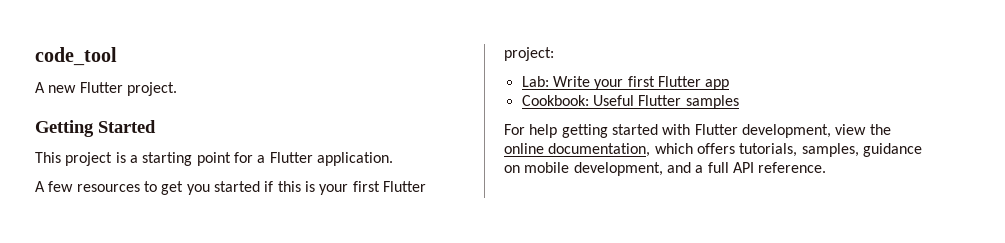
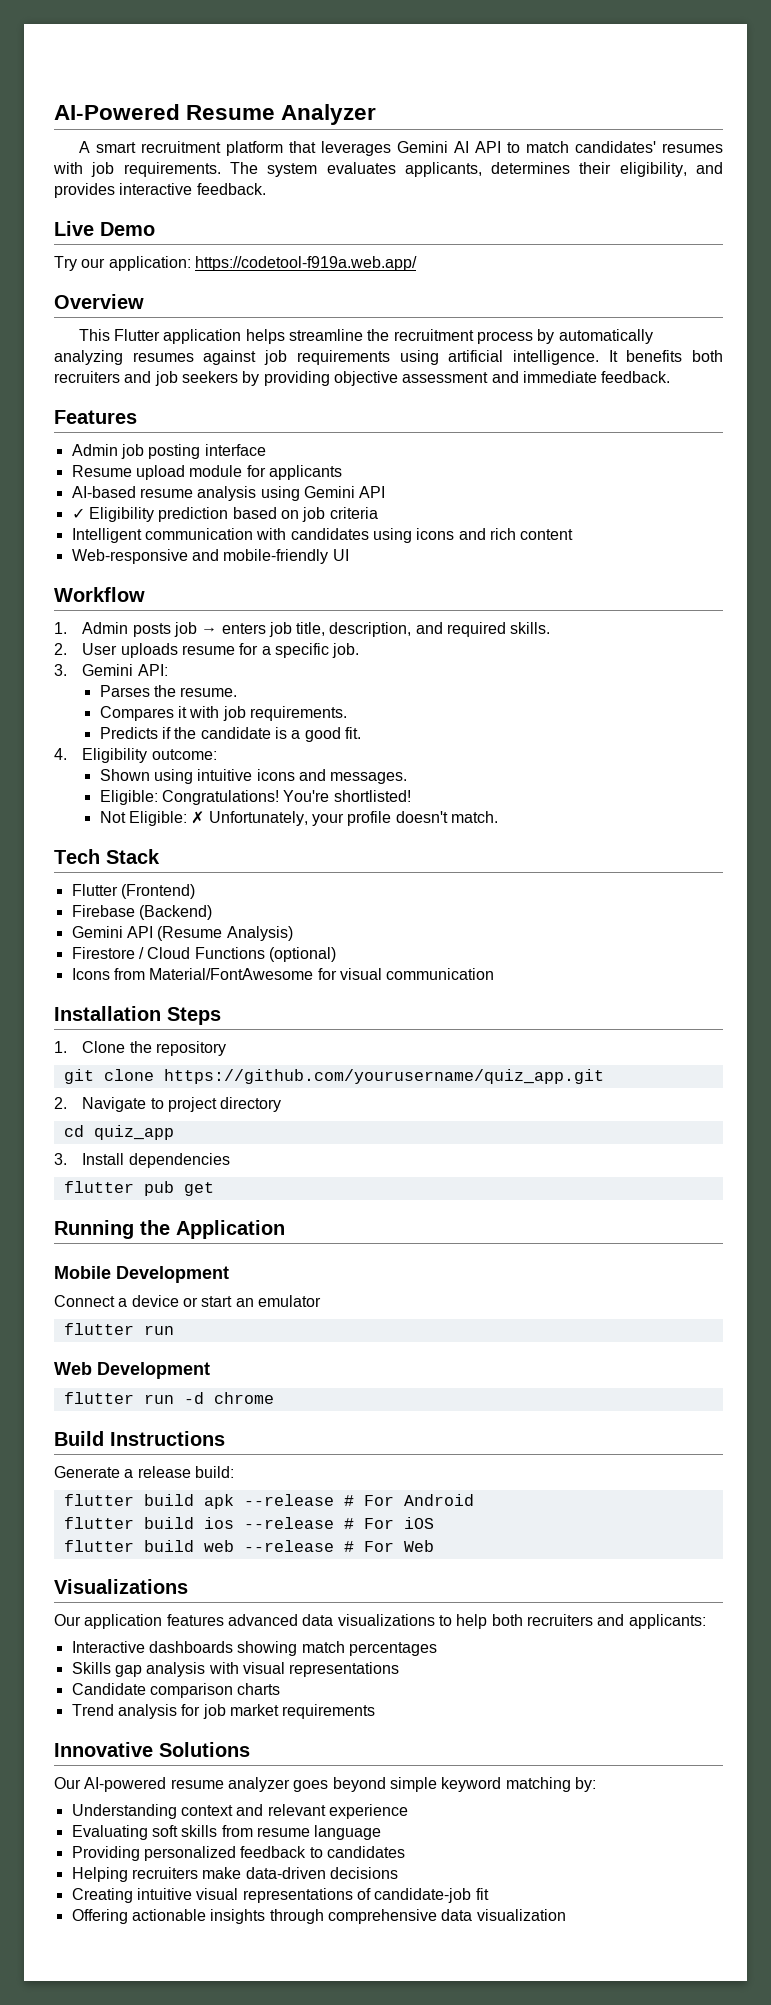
[35,47,117,66] [35,82,177,96] [35,120,156,137] [35,152,393,166] [35,181,426,195] [504,47,554,61] [521,76,730,90] [521,95,739,109] [504,124,891,138] [504,143,922,157] [504,162,827,176] code_tool // A new Flutter project. // Getting Started // This project is a starting point for a Flutter application. // A few resources to get you started if this is your first Flutter project: // Lab: Write your first Flutter app // Cookbook: Useful Flutter samples // For help getting started with Flutter development, view the online documentation, which offers tutorials, samples, guidance on mobile development, and a full API reference. -> [54,104,377,125] [78,141,723,156] [53,162,723,177] [54,183,266,198] [54,221,155,236] [54,256,417,271] [54,294,144,309] [78,329,653,344] [54,350,724,365] [54,371,671,386] [54,410,137,424] [71,444,266,459] [71,465,342,480] [71,486,386,501] [71,507,378,522] [71,528,574,543] [71,549,349,564] [54,587,145,602] [54,622,551,637] [54,643,360,658] [54,664,168,676] [99,685,238,697] [99,706,348,721] [99,727,362,742] [54,748,217,763] [99,769,408,784] [99,790,411,805] [99,811,499,826] [54,849,160,864] [71,884,195,899] [71,905,212,920] [71,926,293,941] [71,947,336,962] [71,968,495,980] [54,1006,221,1025] [54,1041,226,1056] [63,1069,604,1084] [54,1097,282,1112] [63,1125,174,1140] [54,1153,230,1168] [63,1181,214,1196] [54,1220,285,1239] [54,1266,229,1283] [54,1295,321,1307] [63,1323,174,1335] [54,1362,210,1379] [63,1392,274,1404] [54,1431,225,1446] [54,1466,234,1478] [63,1494,474,1509] [63,1517,434,1529] [63,1540,434,1552] [54,1579,188,1594] [54,1614,706,1629] [71,1641,437,1656] [71,1662,400,1677] [71,1683,281,1698] [71,1704,376,1719] [54,1742,250,1757] [54,1777,596,1792] [71,1804,408,1819] [71,1825,382,1840] [71,1846,405,1861] [71,1867,398,1882] [71,1888,489,1903] [71,1909,566,1924] AI-Powered Resume Analyzer // A smart recruitment platform that leverages Gemini AI API to match candidates' resumes with job requirements. The system evaluates applicants, determines their eligibility, and provides interactive feedback. // Live Demo // Try our application: https://codetool-f919a.web.app/ // Overview // This Flutter application helps streamline the recruitment process by automatically analyzing resumes against job requirements using artificial intelligence. It benefits both recruiters and job seekers by providing objective assessment and immediate feedback. // Features // Admin job posting interface // Resume upload module for applicants // AI-based resume analysis using Gemini API // ✓ Eligibility prediction based on job criteria // Intelligent communication with candidates using icons and rich content // Web-responsive and mobile-friendly UI // Workflow // 1. Admin posts job → enters job title, description, and required skills. // 2. User uploads resume for a specific job. // 3. Gemini API: // Parses the resume. // Compares it with job requirements. // Predicts if the candidate is a good fit. // 4. Eligibility outcome: // Shown using intuitive icons and messages. // Eligible: Congratulations! You're shortlisted! // Not Eligible: ✗ Unfortunately, your profile doesn't match. // Tech Stack // Flutter (Frontend) // Firebase (Backend) // Gemini API (Resume Analysis) // Firestore / Cloud Functions (optional) // Icons from Material/FontAwesome for visual communication // Installation Steps // 1. Clone the repository // git clone https://github.com/yourusername/quiz_app.git // 2. Navigate to project directory // cd quiz_app // 3. Install dependencies // flutter pub get // Running the Application // Mobile Development // Connect a device or start an emulator // flutter run // Web Development // flutter run -d chrome // Build Instructions // Generate a release build: // flutter build apk --release # For Android // flutter build ios --release # For iOS // flutter build web --release # For Web // Visualizations // Our application features advanced data visualizations to help both recruiters and applicants: // Interactive dashboards showing match percentages // Skills gap analysis with visual representations // Candidate comparison charts // Trend analysis for job market requirements // Innovative Solutions // Our AI-powered resume analyzer goes beyond simple keyword matching by: // Understanding context and relevant experience // Evaluating soft skills from resume language // Providing personalized feedback to candidates // Helping recruiters make data-driven decisions // Creating intuitive visual representations of candidate-job fit // Offering actionable insights through comprehensive data visualization

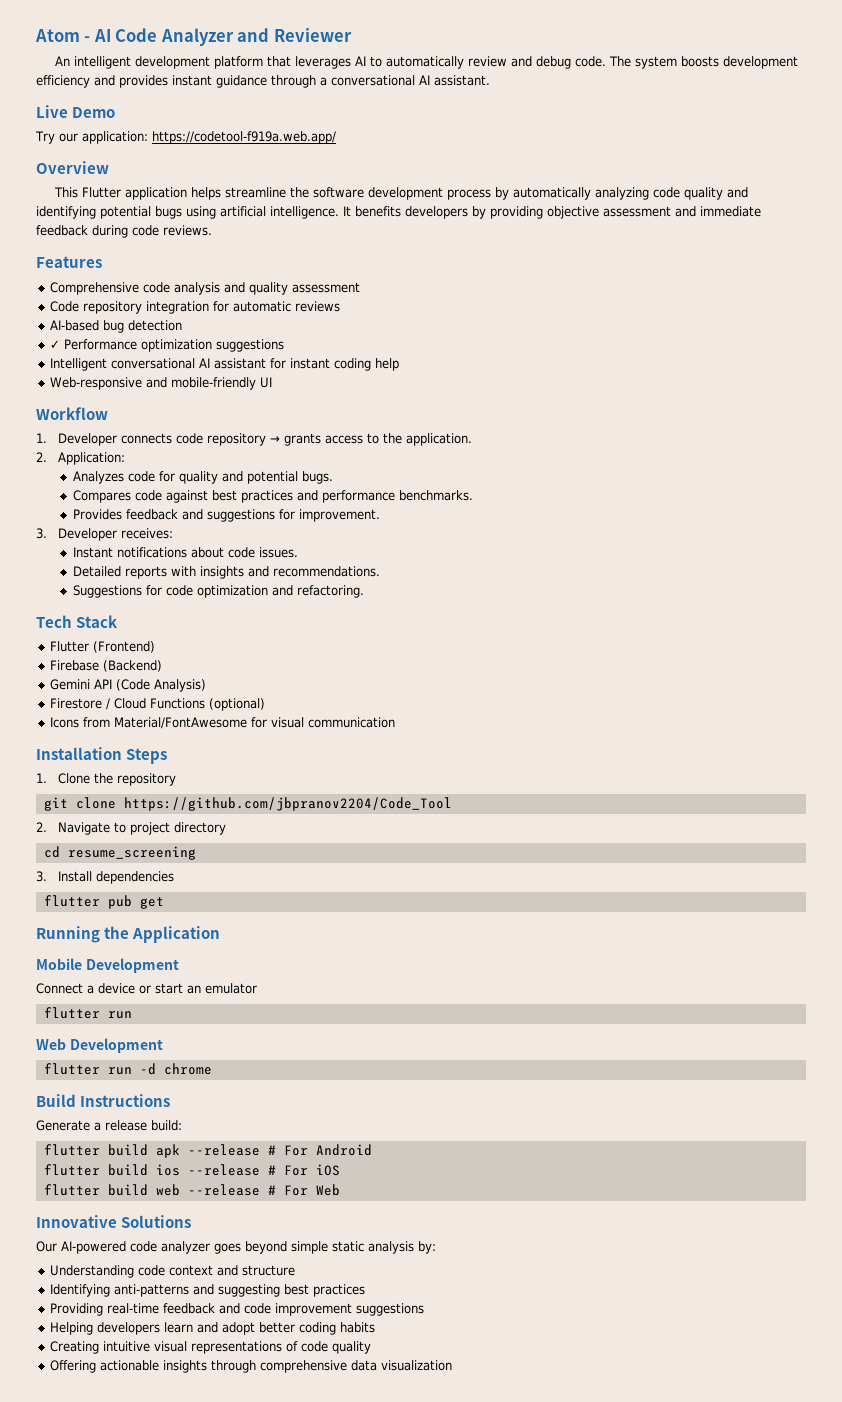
[54,104,377,125] [78,141,723,156] [53,162,723,177] [54,183,266,198] AI-Powered Resume Analyzer // A smart recruitment platform that leverages Gemini AI API to match candidates' resumes with job requirements. The system evaluates applicants, determines their eligibility, and provides interactive feedback. -> [35,28,352,46] [54,56,798,69] [36,75,490,88] Atom - AI Code Analyzer and Reviewer // An intelligent development platform that leverages AI to automatically review and debug code. The system boosts development efficiency and provides instant guidance through a conversational AI assistant.
[393,329,474,341] recruitment -> [312,187,443,200] software development
[132,350,390,365] resumes against job requirements -> [652,187,748,200] [36,206,182,219] code quality and identifying potential bugs
[692,350,724,362] [54,371,238,386] both recruiters and job seekers -> [405,206,468,219] developers
[601,371,671,383] [54,410,137,424] [71,444,266,459] [71,465,342,480] [71,486,386,501] [71,507,378,522] [71,528,574,543] feedback. // Features // Admin job posting interface // Resume upload module for applicants // AI-based resume analysis using Gemini API // ✓ Eligibility prediction based on job criteria // Intelligent communication with candidates using icons and rich content -> [36,225,212,238] [36,256,102,268] [50,282,361,295] [50,301,341,314] [50,320,183,333] [50,339,285,352] [50,358,400,371] feedback during code reviews. // Features // Comprehensive code analysis and quality assessment // Code repository integration for automatic reviews // AI-based bug detection // ✓ Performance optimization suggestions // Intelligent conversational AI assistant for instant coding help
[82,622,551,637] [54,643,360,658] [54,664,168,676] [99,685,238,697] [99,706,348,721] [99,727,362,742] [54,748,217,763] [99,769,408,784] [99,790,411,805] [99,811,499,826] Admin posts job → enters job title, description, and required skills. // 2. User uploads resume for a specific job. // 3. Gemini API: // Parses the resume. // Compares it with job requirements. // Predicts if the candidate is a good fit. // 4. Eligibility outcome: // Shown using intuitive icons and messages. // Eligible: Congratulations! You're shortlisted! // Not Eligible: ✗ Unfortunately, your profile doesn't match. -> [58,433,473,446] [36,452,126,465] [72,471,333,484] [72,490,473,503] [72,509,380,522] [36,528,174,541] [72,547,298,558] [72,566,380,579] [72,585,364,598] Developer connects code repository → grants access to the application. // 2. Application: // Analyzes code for quality and potential bugs. // Compares code against best practices and performance benchmarks. // Provides feedback and suggestions for improvement. // 3. Developer receives: // Instant notifications about code issues. // Detailed reports with insights and recommendations. // Suggestions for code optimization and refactoring.
[157,926,223,941] (Resume -> [116,679,151,691] (Code
[163,1069,604,1084] https://github.com/yourusername/quiz_app.git -> [123,797,452,811] https://github.com/jbpranov2204/Code_Tool
[93,1125,174,1140] quiz_app -> [67,846,196,860] resume_screening
[54,1579,188,1594] [54,1614,706,1629] [71,1641,437,1656] [71,1662,400,1677] [71,1683,281,1698] [71,1704,376,1719] // Visualizations // Our application features advanced data visualizations to help both recruiters and applicants: // Interactive dashboards showing match percentages // Skills gap analysis with visual representations // Candidate comparison charts // Trend analysis for job market requirements -> (340, 1190) none
[170,1779,224,1789] resume -> [130,1241,157,1252] code
[441,1777,571,1792] keyword matching -> [332,1241,414,1254] static analysis
(177, 1811) none -> [138,1265,166,1276] code
[267,1804,408,1819] [71,1825,382,1840] [71,1846,405,1861] [71,1867,398,1882] relevant experience // Evaluating soft skills from resume language // Providing personalized feedback to candidates // Helping recruiters make data-driven decisions -> [242,1265,296,1276] [50,1284,366,1297] [50,1303,425,1316] [50,1322,376,1335] structure // Identifying anti-patterns and suggesting best practices // Providing real-time feedback and code improvement suggestions // Helping developers learn and adopt better coding habits
[374,1888,489,1903] candidate-job fit -> [301,1341,372,1354] code quality

